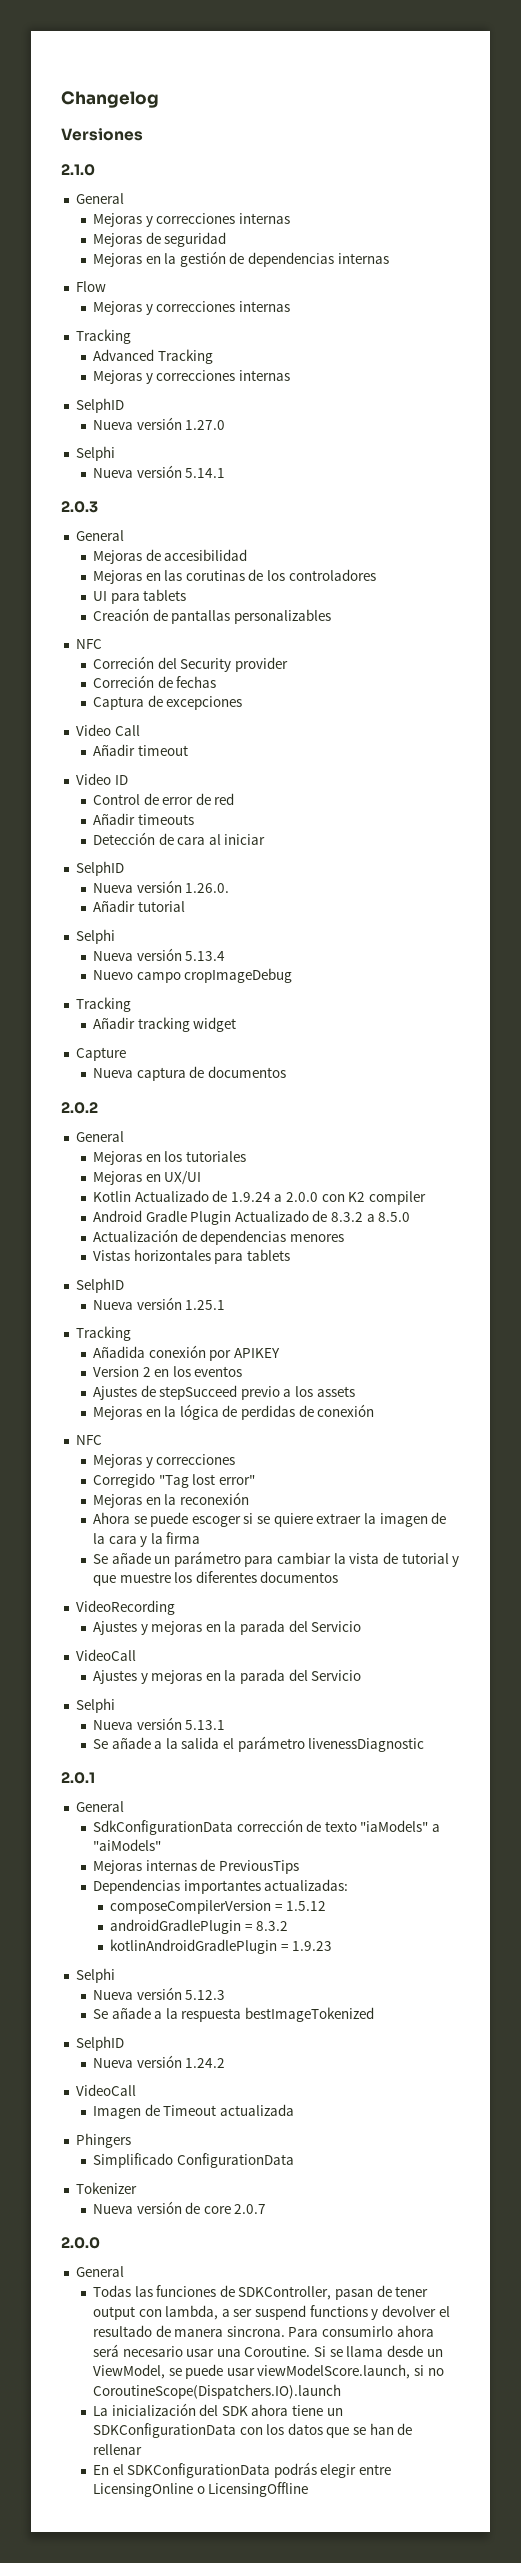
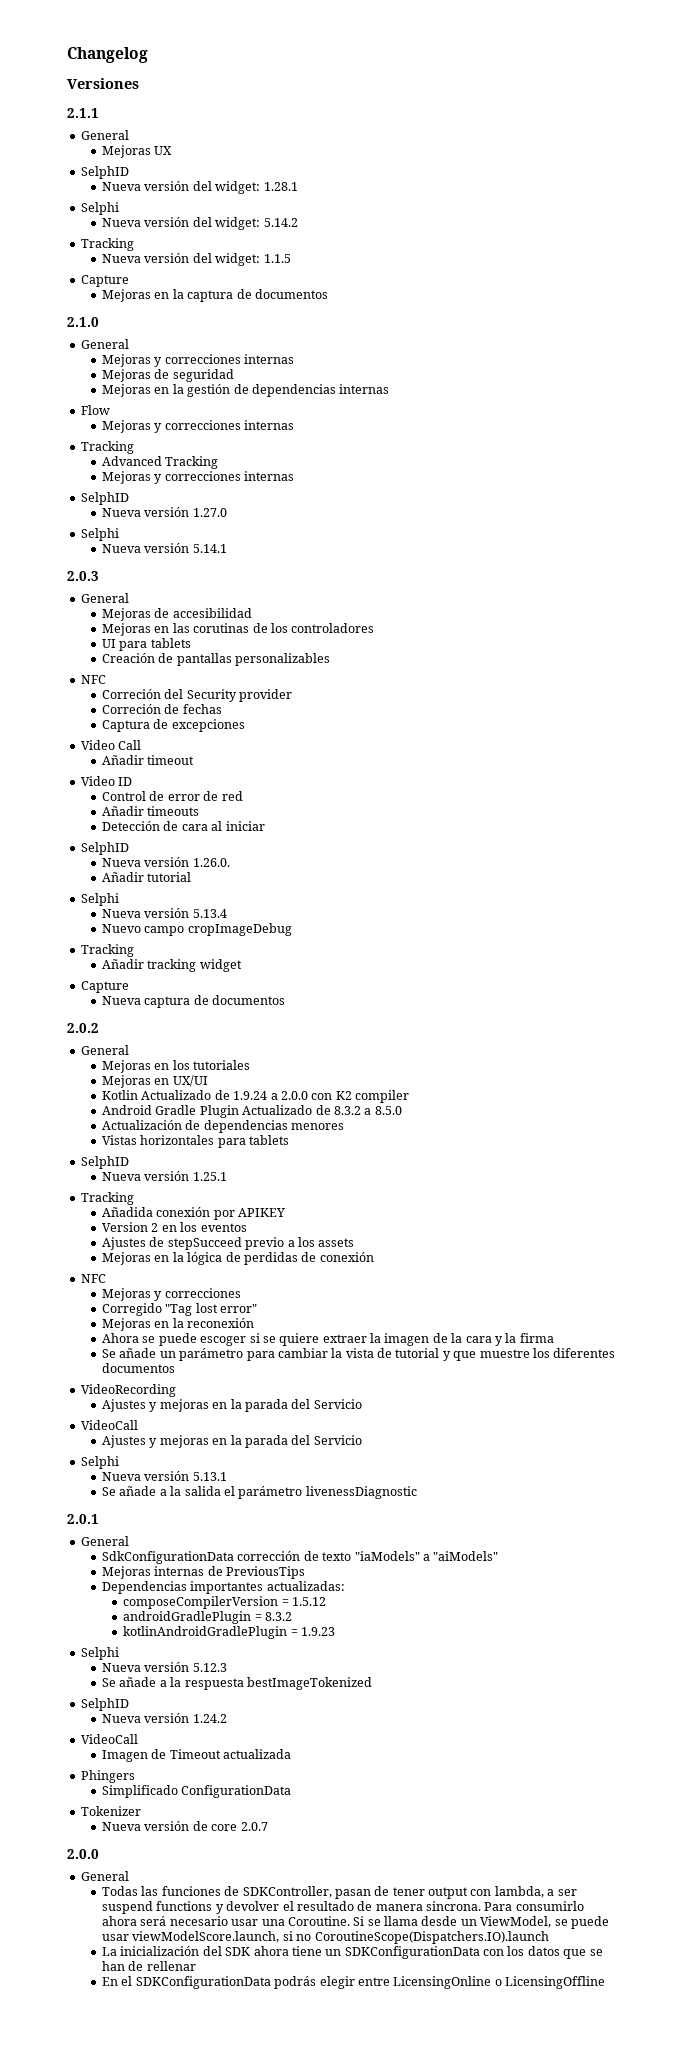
(143, 134) none -> [67,108,99,118] [80,130,129,140] [102,145,173,158] [80,166,129,179] [102,181,298,194] [80,202,119,215] [102,217,298,230] [80,238,134,251] [102,253,291,266] [80,275,129,287] [102,289,328,302] // 2.1.1 // General // Mejoras UX // SelphID // Nueva versión del widget: 1.28.1 // Selphi // Nueva versión del widget: 5.14.2 // Tracking // Nueva versión del widget: 1.1.5 // Capture // Mejoras en la captura de documentos

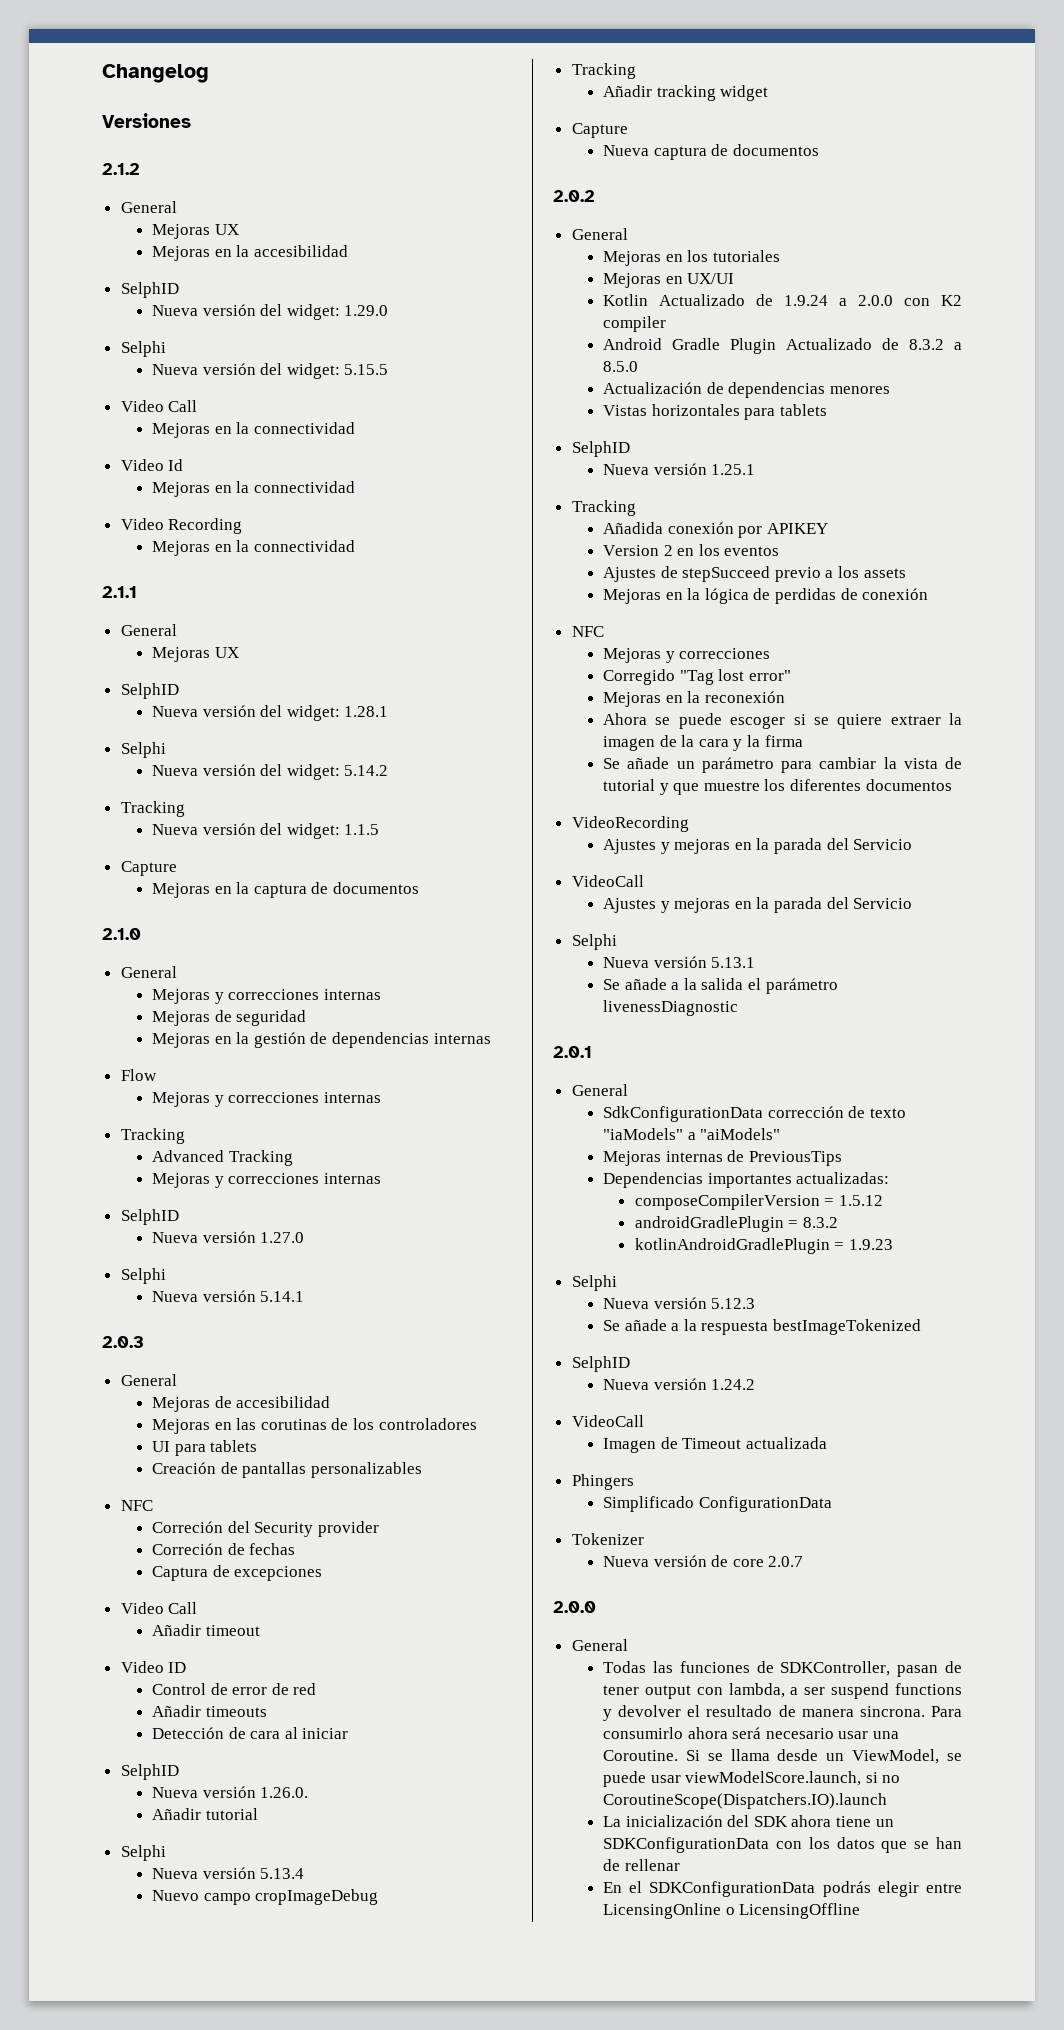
(139, 83) none -> [102,163,140,175] [120,201,177,213] [152,224,239,239] [152,245,348,261] [120,282,179,298] [152,304,389,320] [120,341,166,357] [152,363,389,379] [120,400,198,412] [152,422,355,438] [120,459,184,471] [152,481,355,497] [120,518,243,534] [152,540,355,556] // 2.1.2 // General // Mejoras UX // Mejoras en la accesibilidad // SelphID // Nueva versión del widget: 1.29.0 // Selphi // Nueva versión del widget: 5.15.5 // Video Call // Mejoras en la connectividad // Video Id // Mejoras en la connectividad // Video Recording // Mejoras en la connectividad

